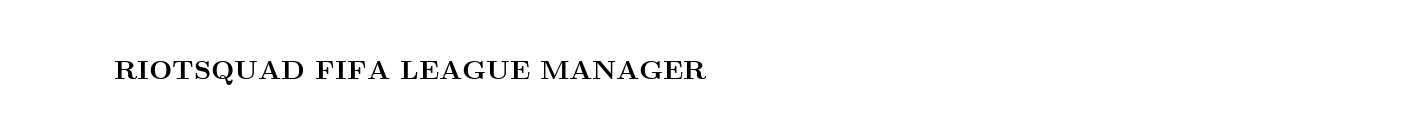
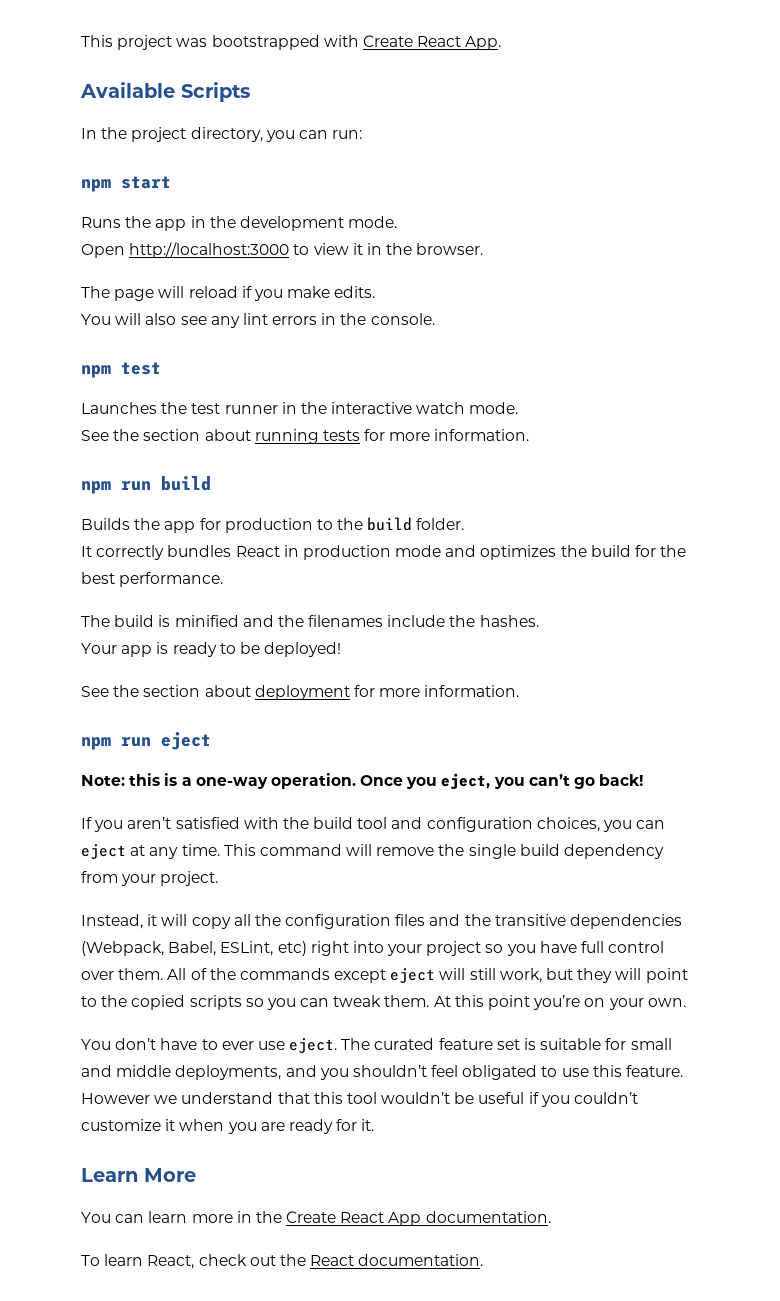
[114,60,707,85] RIOTSQUAD FIFA LEAGUE MANAGER -> [81,35,502,50] [80,82,250,102] [81,127,363,142] [81,176,171,192] [81,216,398,231] [81,242,484,258] [81,286,376,301] [81,313,435,328] [81,362,161,378] [81,402,519,414] [81,429,530,444] [81,476,211,494] [81,517,465,533] [81,545,687,560] [81,572,224,587] [81,615,539,627] [81,642,342,657] [81,685,520,700] [81,732,211,750] [81,773,644,789] [81,817,666,832] [81,844,665,859] [81,871,219,886] [81,914,683,929] [81,941,665,956] [81,968,688,983] [81,995,686,1010] [81,1038,672,1053] [81,1065,684,1080] [81,1092,639,1107] [81,1119,375,1134] [81,1168,196,1182] [81,1211,551,1226] [81,1254,484,1269] This project was bootstrapped with Create React App. // Available Scripts // In the project directory, you can run: // npm start // Runs the app in the development mode. // Open http://localhost:3000 to view it in the browser. // The page will reload if you make edits. // You will also see any lint errors in the console. // npm test // Launches the test runner in the interactive watch mode. // See the section about running tests for more information. // npm run build // Builds the app for production to the build folder. // It correctly bundles React in production mode and optimizes the build for the best performance. // The build is minified and the filenames include the hashes. // Your app is ready to be deployed! // See the section about deployment for more information. // npm run eject // Note: this is a one-way operation. Once you eject, you can’t go back! // If you aren’t satisfied with the build tool and configuration choices, you can eject at any time. This command will remove the single build dependency from your project. // Instead, it will copy all the configuration files and the transitive dependencies (Webpack, Babel, ESLint, etc) right into your project so you have full control over them. All of the commands except eject will still work, but they will point to the copied scripts so you can tweak them. At this point you’re on your own. // You don’t have to ever use eject. The curated feature set is suitable for small and middle deployments, and you shouldn’t feel obligated to use this feature. However we understand that this tool wouldn’t be useful if you couldn’t customize it when you are ready for it. // Learn More // You can learn more in the Create React App documentation. // To learn React, check out the React documentation.

